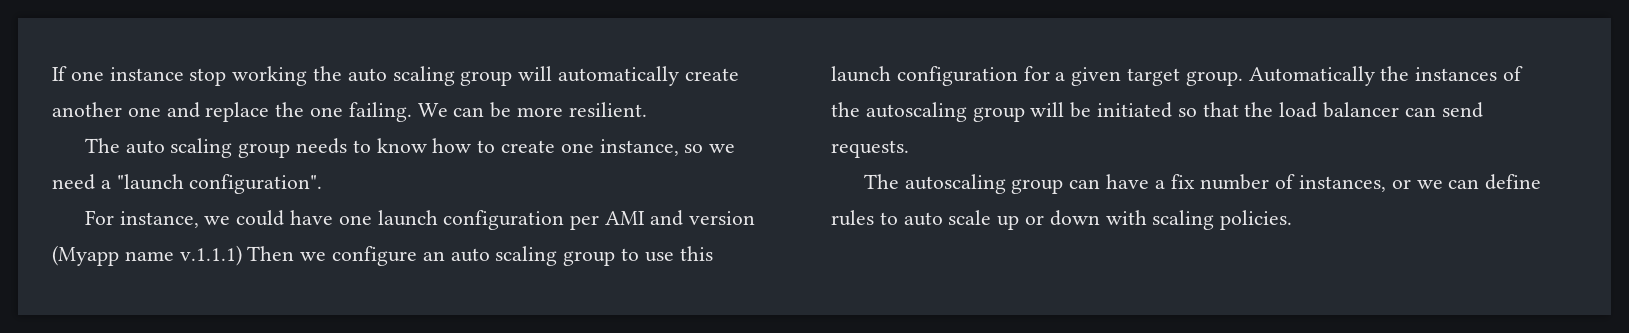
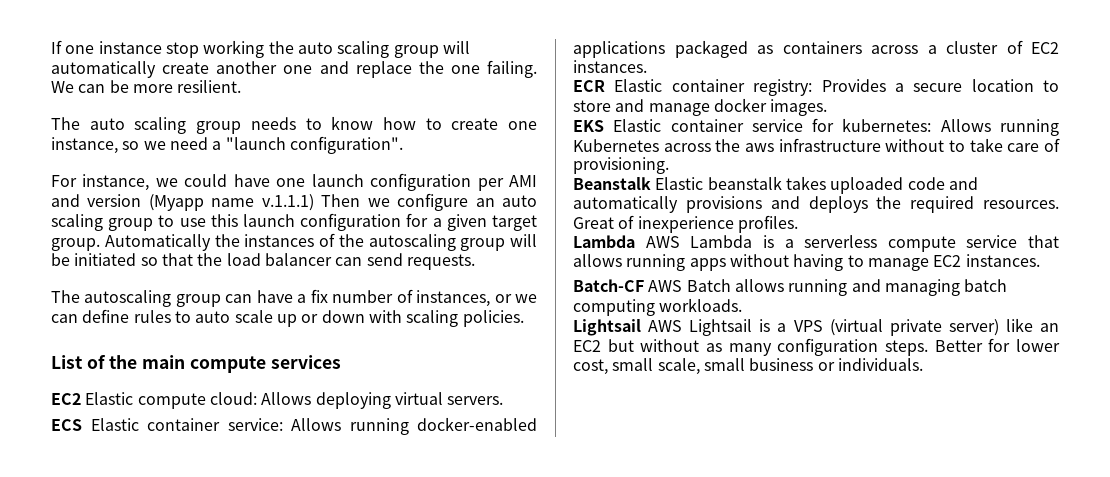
(1293, 220) none -> [51,354,341,373] [51,392,504,409] [51,417,537,435] [573,40,1059,58] [573,60,647,73] [573,79,1059,96] [573,98,828,116] [573,118,1059,136] [573,138,1060,152] [573,157,669,174] [573,176,978,194] [573,196,1059,213] [573,215,798,233] [573,235,1059,252] [573,254,1040,271] [573,279,1008,296] [573,298,743,316] [573,318,1059,336] [573,338,1060,356] [573,358,923,375] // List of the main compute services // EC2 Elastic compute cloud: Allows deploying virtual servers. // ECS Elastic container service: Allows running docker-enabled applications packaged as containers across a cluster of EC2 instances. // ECR Elastic container registry: Provides a secure location to store and manage docker images. // EKS Elastic container service for kubernetes: Allows running Kubernetes across the aws infrastructure without to take care of provisioning. // Beanstalk Elastic beanstalk takes uploaded code and automatically provisions and deploys the required resources. Great of inexperience profiles. // Lambda AWS Lambda is a serverless compute service that allows running apps without having to manage EC2 instances. // Batch-CF AWS Batch allows running and managing batch computing workloads. // Lightsail AWS Lightsail is a VPS (virtual private server) like an EC2 but without as many configuration steps. Better for lower cost, small scale, small business or individuals.

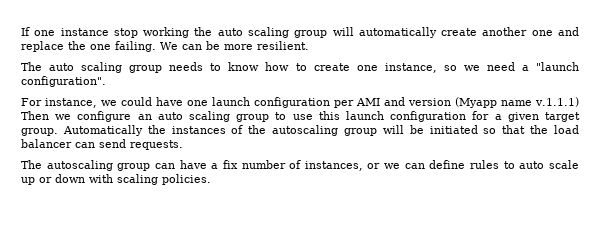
[51,354,341,373] [51,392,504,409] [51,417,537,435] [573,40,1059,58] [573,60,647,73] [573,79,1059,96] [573,98,828,116] [573,118,1059,136] [573,138,1060,152] [573,157,669,174] [573,176,978,194] [573,196,1059,213] [573,215,798,233] [573,235,1059,252] [573,254,1040,271] [573,279,1008,296] [573,298,743,316] [573,318,1059,336] [573,338,1060,356] [573,358,923,375] // List of the main compute services // EC2 Elastic compute cloud: Allows deploying virtual servers. // ECS Elastic container service: Allows running docker-enabled applications packaged as containers across a cluster of EC2 instances. // ECR Elastic container registry: Provides a secure location to store and manage docker images. // EKS Elastic container service for kubernetes: Allows running Kubernetes across the aws infrastructure without to take care of provisioning. // Beanstalk Elastic beanstalk takes uploaded code and automatically provisions and deploys the required resources. Great of inexperience profiles. // Lambda AWS Lambda is a serverless compute service that allows running apps without having to manage EC2 instances. // Batch-CF AWS Batch allows running and managing batch computing workloads. // Lightsail AWS Lightsail is a VPS (virtual private server) like an EC2 but without as many configuration steps. Better for lower cost, small scale, small business or individuals. -> (211, 179) none

